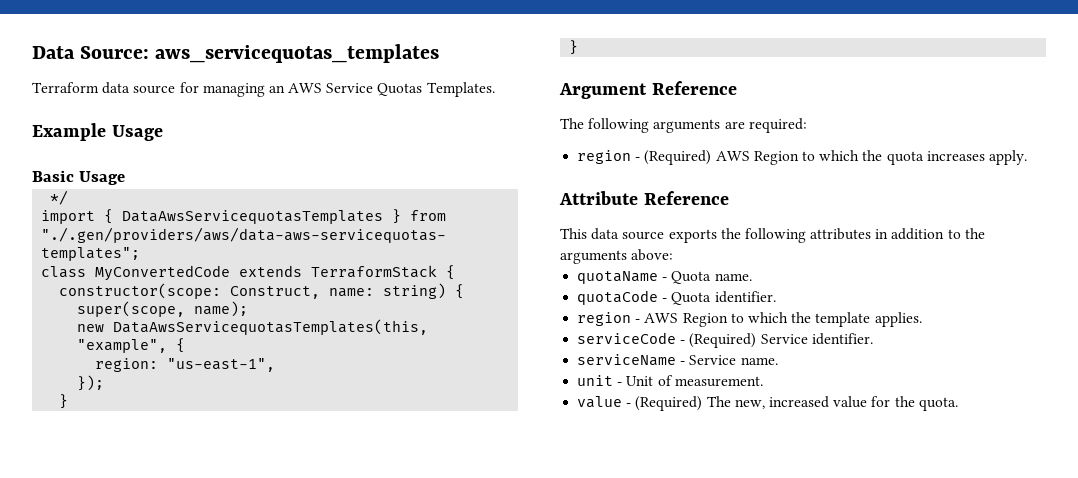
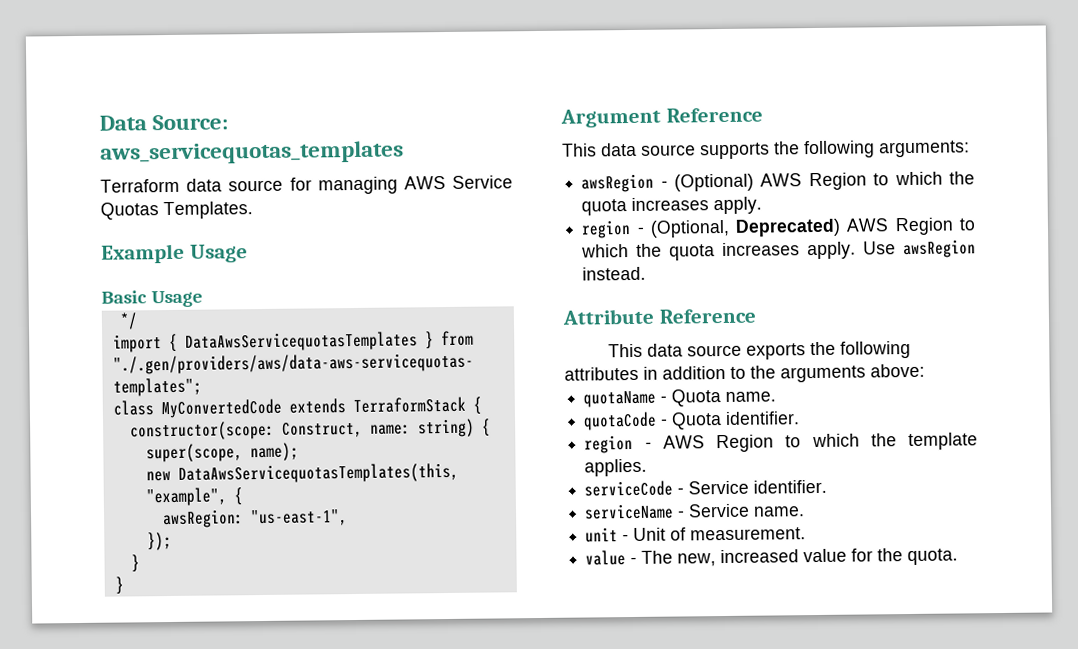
[268,85,285,93] an -> (398, 185) none
[95,358,159,372] region: -> [161,509,244,529] awsRegion:
[560,118,807,133] [577,150,1027,165] The following arguments are required: // region - (Required) AWS Region to which the quota increases apply. -> [562,140,970,160] [581,171,975,193] [581,196,763,216] [581,217,976,239] [581,239,976,261] [582,266,647,281] This data source supports the following arguments: // awsRegion - (Optional) AWS Region to which the quota increases apply. // region - (Optional, Deprecated) AWS Region to which the quota increases apply. Use awsRegion instead.
[689,333,757,348] (Required) -> (685, 491) none
[635,396,703,411] (Required) -> (638, 560) none

